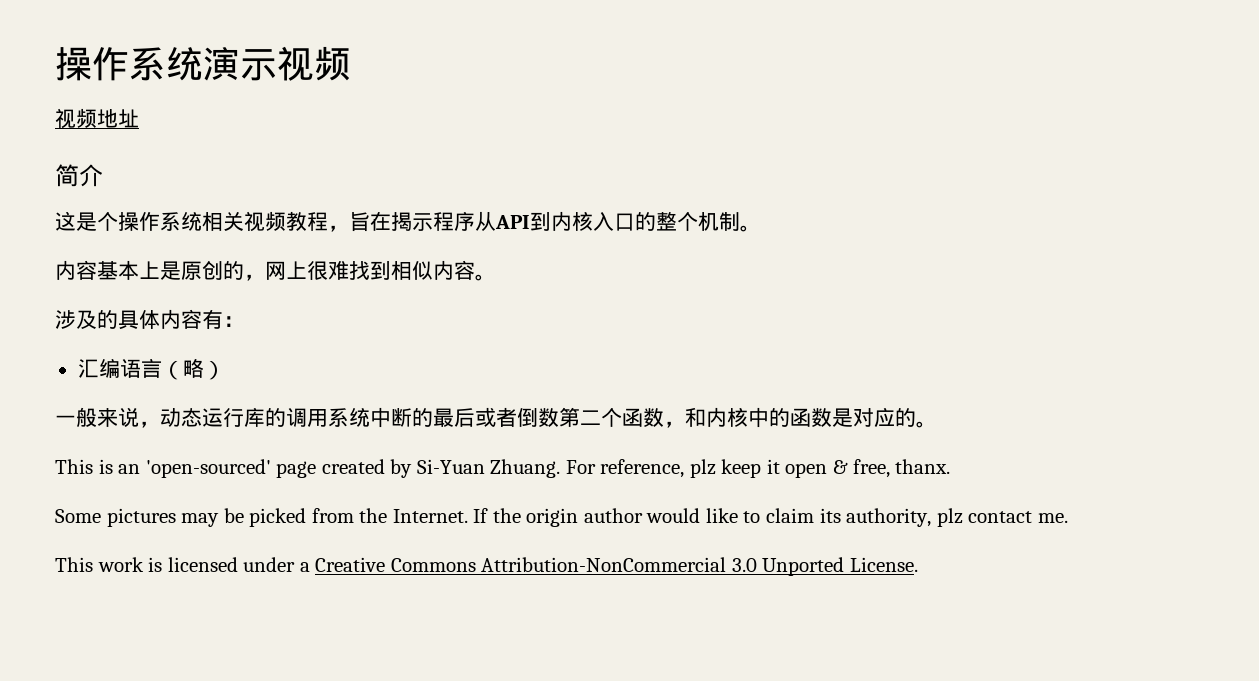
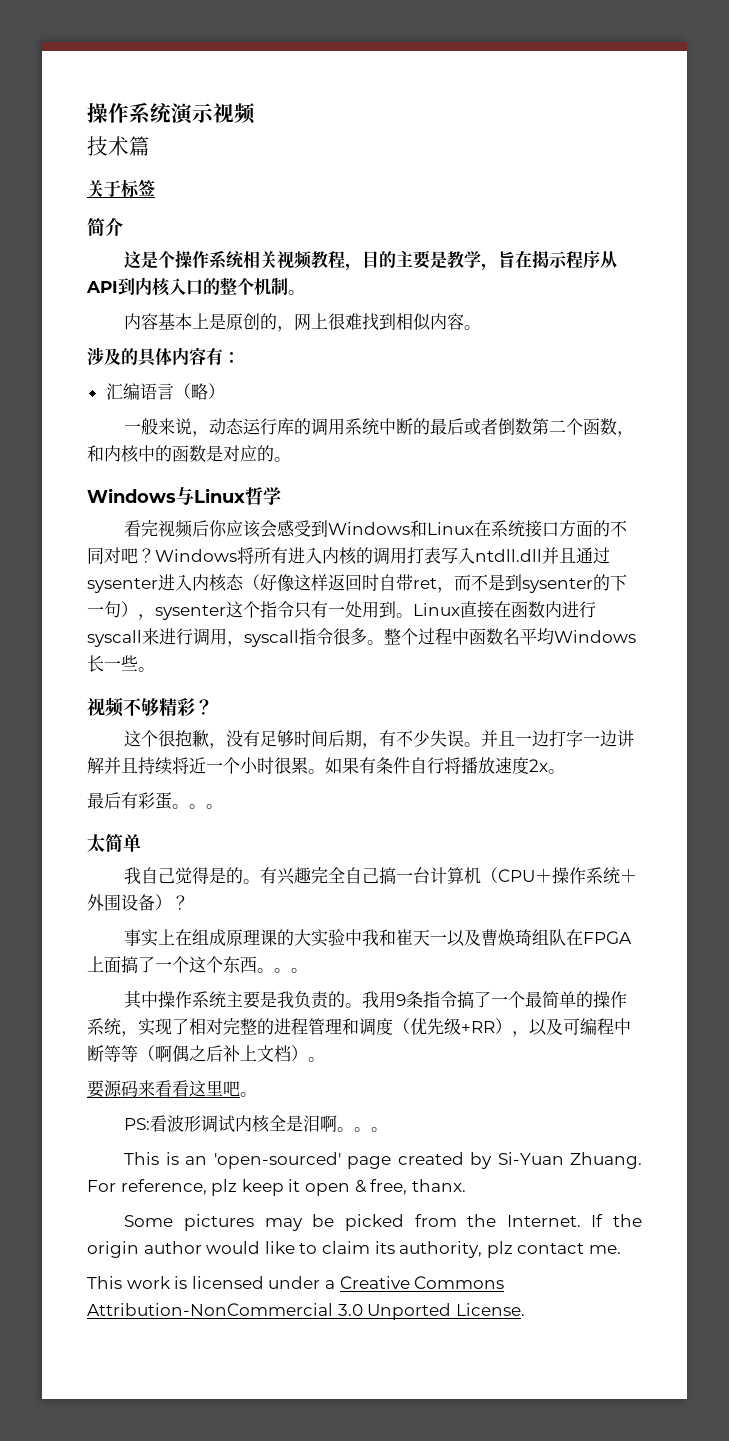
[55,108,139,129] 视频地址 -> [87,136,150,156] [87,179,155,198] 技术篇 // 关于标签
(349, 228) none -> [362,250,499,271] 目的主要是教学，
(937, 424) none -> [87,487,281,505] [124,520,628,538] [87,547,610,565] [87,574,627,593] [87,601,596,620] [87,628,636,647] [87,655,155,672] [87,697,213,717] [124,730,635,749] [87,757,565,775] [87,792,223,810] [87,834,141,853] [124,867,638,885] [87,894,189,911] [124,929,633,947] [87,956,308,973] [124,990,628,1009] [87,1018,631,1037] [87,1045,325,1062] [87,1080,257,1098] [124,1115,389,1133] // Windows与Linux哲学 // 看完视频后你应该会感受到Windows和Linux在系统接口方面的不同对吧？Windows将所有进入内核的调用打表写入ntdll.dll并且通过sysenter进入内核态（好像这样返回时自带ret，而不是到sysenter的下一句），sysenter这个指令只有一处用到。Linux直接在函数内进行syscall来进行调用，syscall指令很多。整个过程中函数名平均Windows长一些。 // 视频不够精彩？ // 这个很抱歉，没有足够时间后期，有不少失误。并且一边打字一边讲解并且持续将近一个小时很累。如果有条件自行将播放速度2x。 // 最后有彩蛋。。。 // 太简单 // 我自己觉得是的。有兴趣完全自己搞一台计算机（CPU＋操作系统＋外围设备）？ // 事实上在组成原理课的大实验中我和崔天一以及曹焕琦组队在FPGA上面搞了一个这个东西。。。 // 其中操作系统主要是我负责的。我用9条指令搞了一个最简单的操作系统，实现了相对完整的进程管理和调度（优先级+RR），以及可编程中断等等（啊偶之后补上文档）。 // 要源码来看看这里吧。 // PS:看波形调试内核全是泪啊。。。

